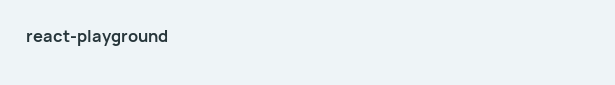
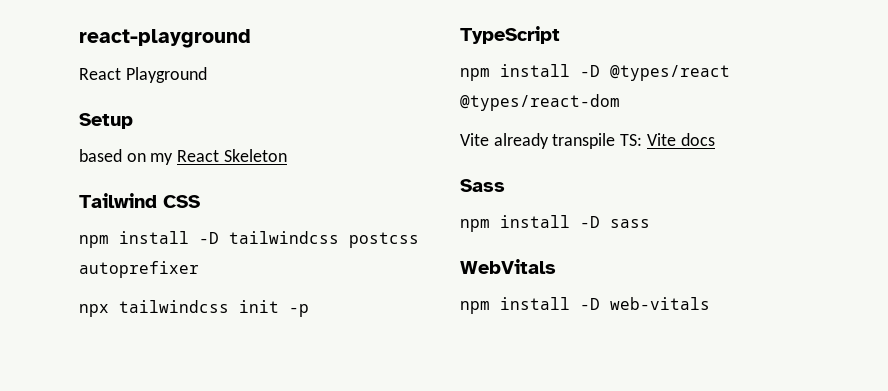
(168, 38) none -> [79,67,207,83] [79,113,133,129] [79,149,287,165] [79,193,200,208] [79,231,419,248] [79,261,199,278] [79,300,309,317] [460,26,560,44] [460,64,730,81] [460,94,620,111] [460,133,715,149] [460,179,505,192] [460,215,650,232] [460,259,556,274] [460,297,710,314] // React Playground // Setup // based on my React Skeleton // Tailwind CSS // npm install -D tailwindcss postcss autoprefixer // npx tailwindcss init -p // TypeScript // npm install -D @types/react @types/react-dom // Vite already transpile TS: Vite docs // Sass // npm install -D sass // WebVitals // npm install -D web-vitals

